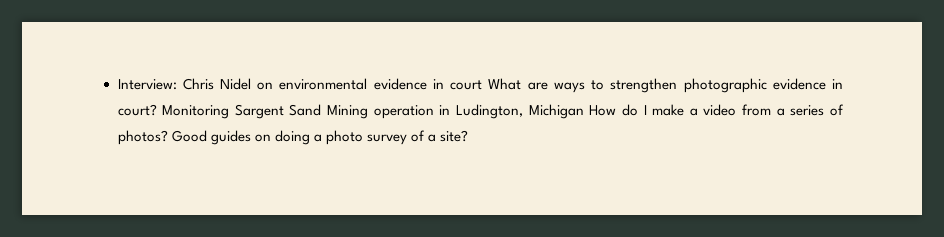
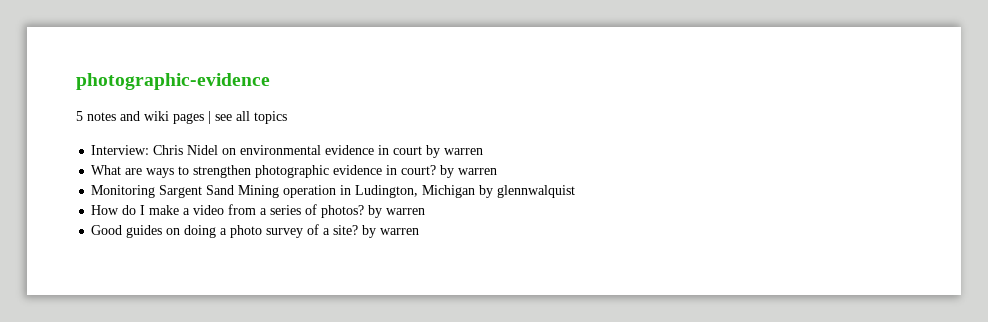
(117, 84) none -> [76,73,270,90] [76,111,287,124] photographic-evidence // 5 notes and wiki pages | see all topics //
(483, 85) none -> [426,145,484,158] by warren //
(157, 110) none -> [440,165,498,178] by warren //
(584, 111) none -> [479,185,576,198] by glennwalquist //
(168, 137) none -> [368,205,426,218] by warren //
(469, 136) none -> [362,225,420,238] by warren

